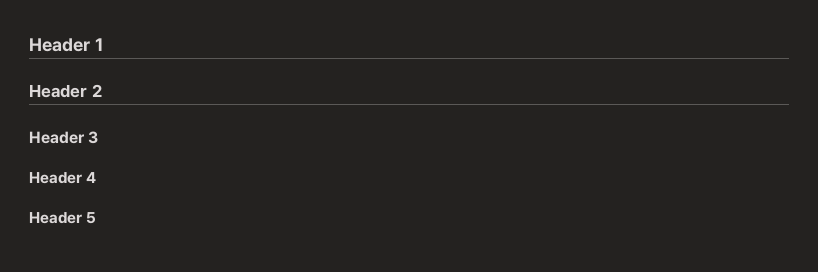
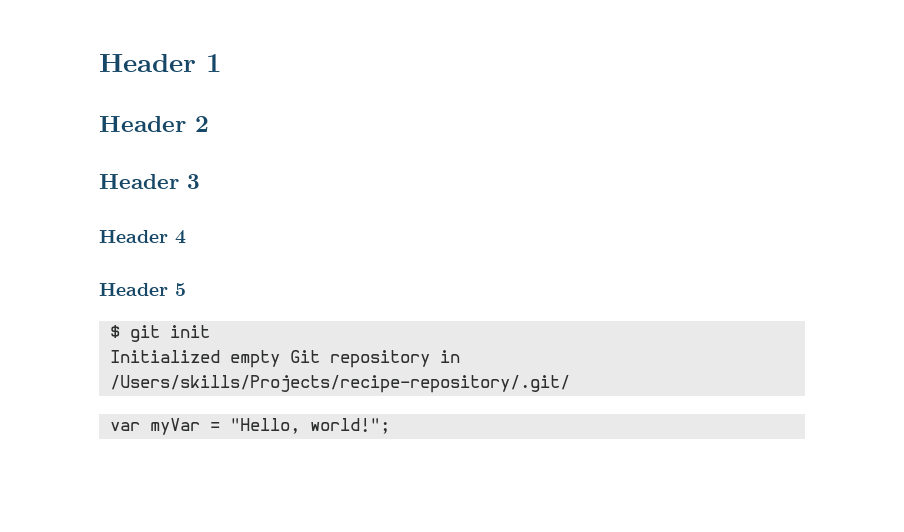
(97, 218) none -> [110,325,211,342] [110,350,461,368] [110,375,571,393] [110,418,391,435] // $ git init // Initialized empty Git repository in /Users/skills/Projects/recipe-repository/.git/ // var myVar = "Hello, world!";

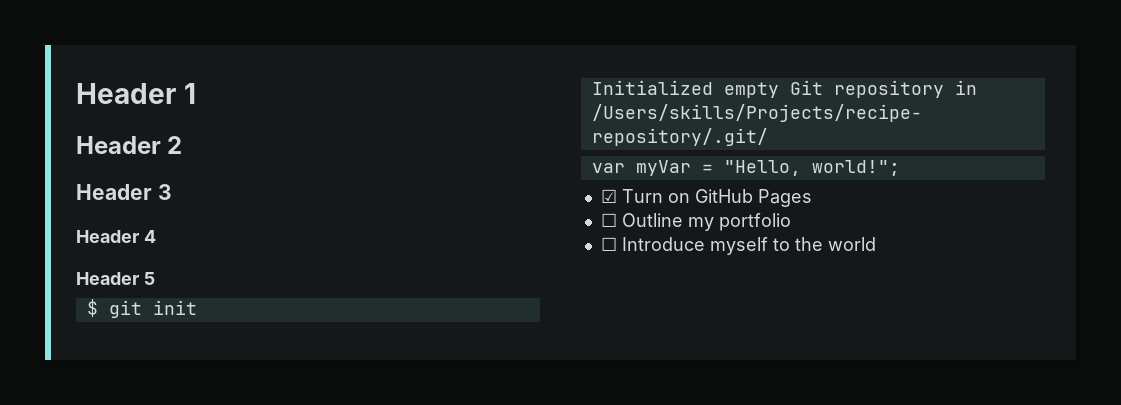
(391, 426) none -> [600,189,812,207] [600,213,791,231] [600,237,876,255] // ☑ Turn on GitHub Pages // ☐ Outline my portfolio // ☐ Introduce myself to the world

